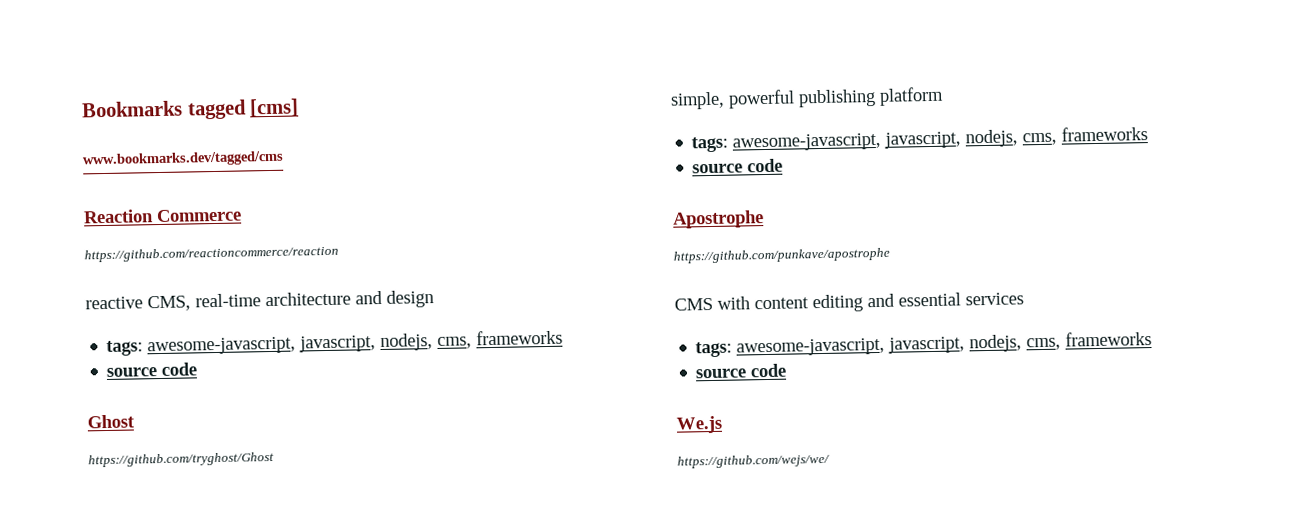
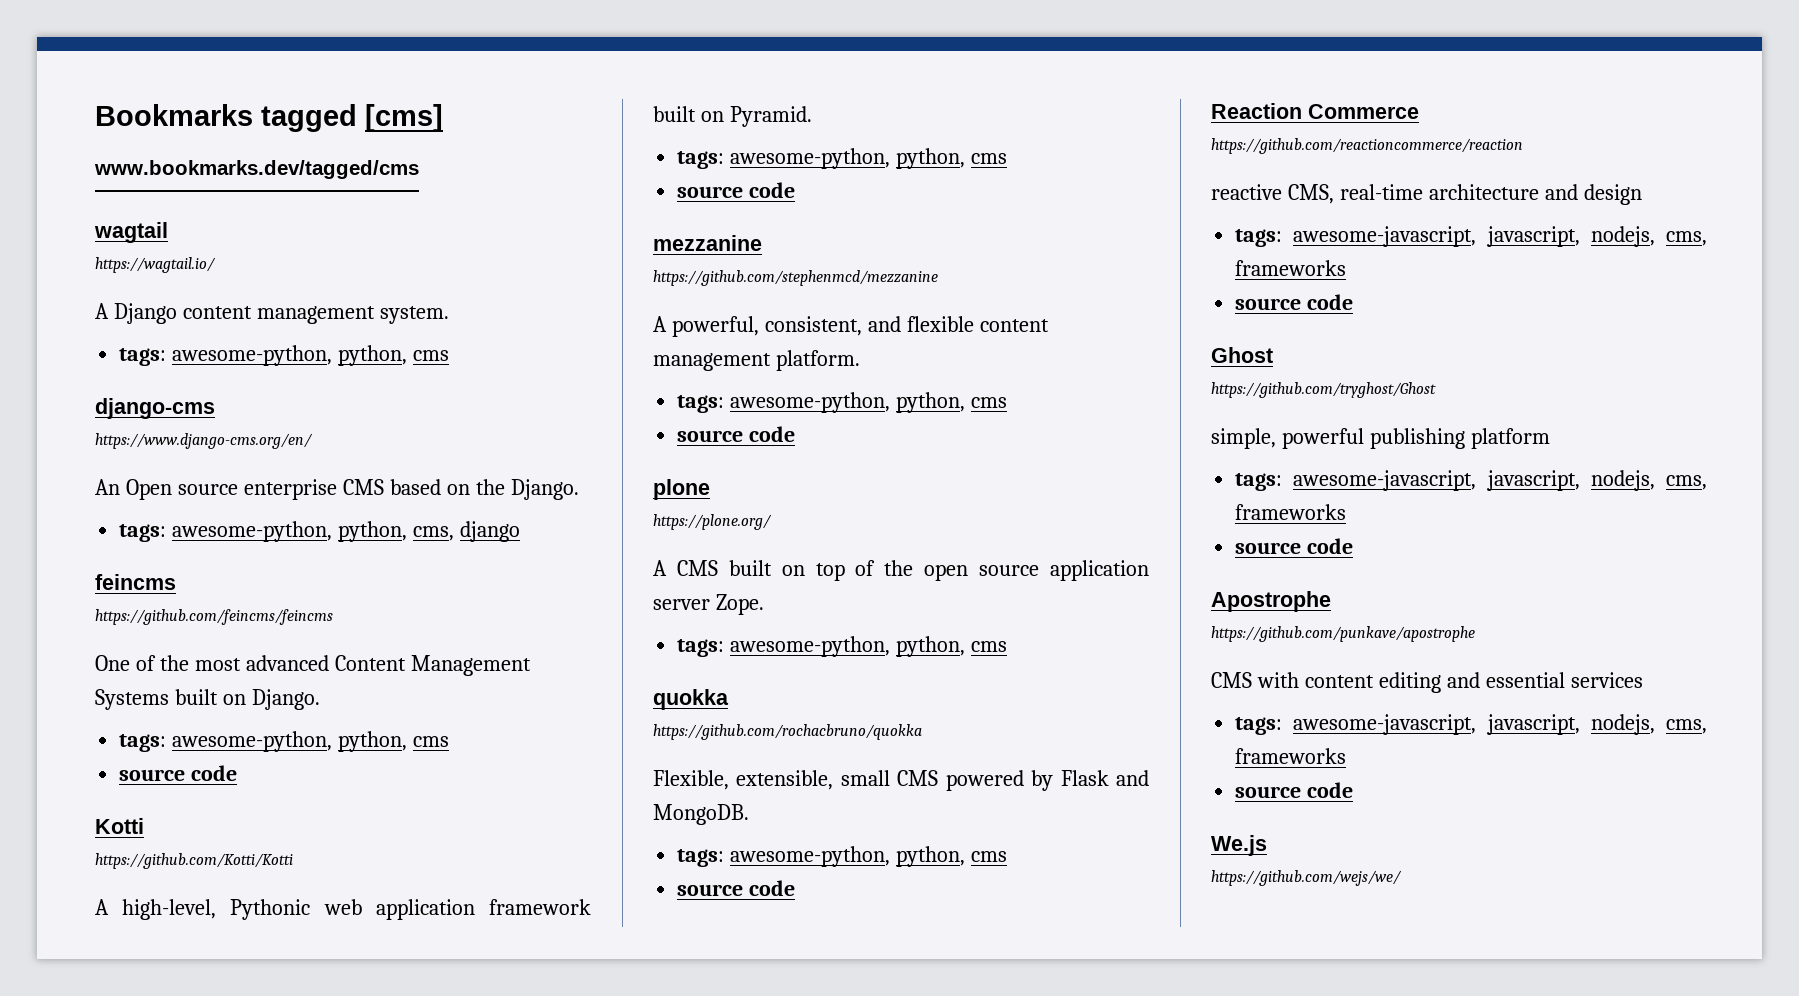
(284, 159) none -> [94,222,168,243] [95,257,216,273] [95,303,449,324] [119,345,450,366] [95,398,215,419] [95,433,313,449] [95,479,579,500] [119,521,520,542] [95,574,176,590] [95,609,333,625] [95,655,531,676] [95,689,320,710] [119,731,450,752] [119,765,238,781] [95,818,144,834] [95,853,293,869] [95,899,591,920] [653,106,812,127] [677,148,1008,169] [677,182,796,198] [653,235,762,251] [653,270,938,286] [653,316,1049,337] [653,350,860,371] [677,392,1008,413] [677,426,796,442] [653,479,710,500] [653,514,772,530] [653,560,1149,581] [653,594,764,615] [677,636,1008,657] [653,689,729,710] [653,724,922,740] [653,770,1149,791] [653,804,749,825] [677,846,1008,867] [677,880,796,896] // wagtail // https://wagtail.io/ // A Django content management system. // tags: awesome-python, python, cms // django-cms // https://www.django-cms.org/en/ // An Open source enterprise CMS based on the Django. // tags: awesome-python, python, cms, django // feincms // https://github.com/feincms/feincms // One of the most advanced Content Management Systems built on Django. // tags: awesome-python, python, cms // source code // Kotti // https://github.com/Kotti/Kotti // A high-level, Pythonic web application framework built on Pyramid. // tags: awesome-python, python, cms // source code // mezzanine // https://github.com/stephenmcd/mezzanine // A powerful, consistent, and flexible content management platform. // tags: awesome-python, python, cms // source code // plone // https://plone.org/ // A CMS built on top of the open source application server Zope. // tags: awesome-python, python, cms // quokka // https://github.com/rochacbruno/quokka // Flexible, extensible, small CMS powered by Flask and MongoDB. // tags: awesome-python, python, cms // source code

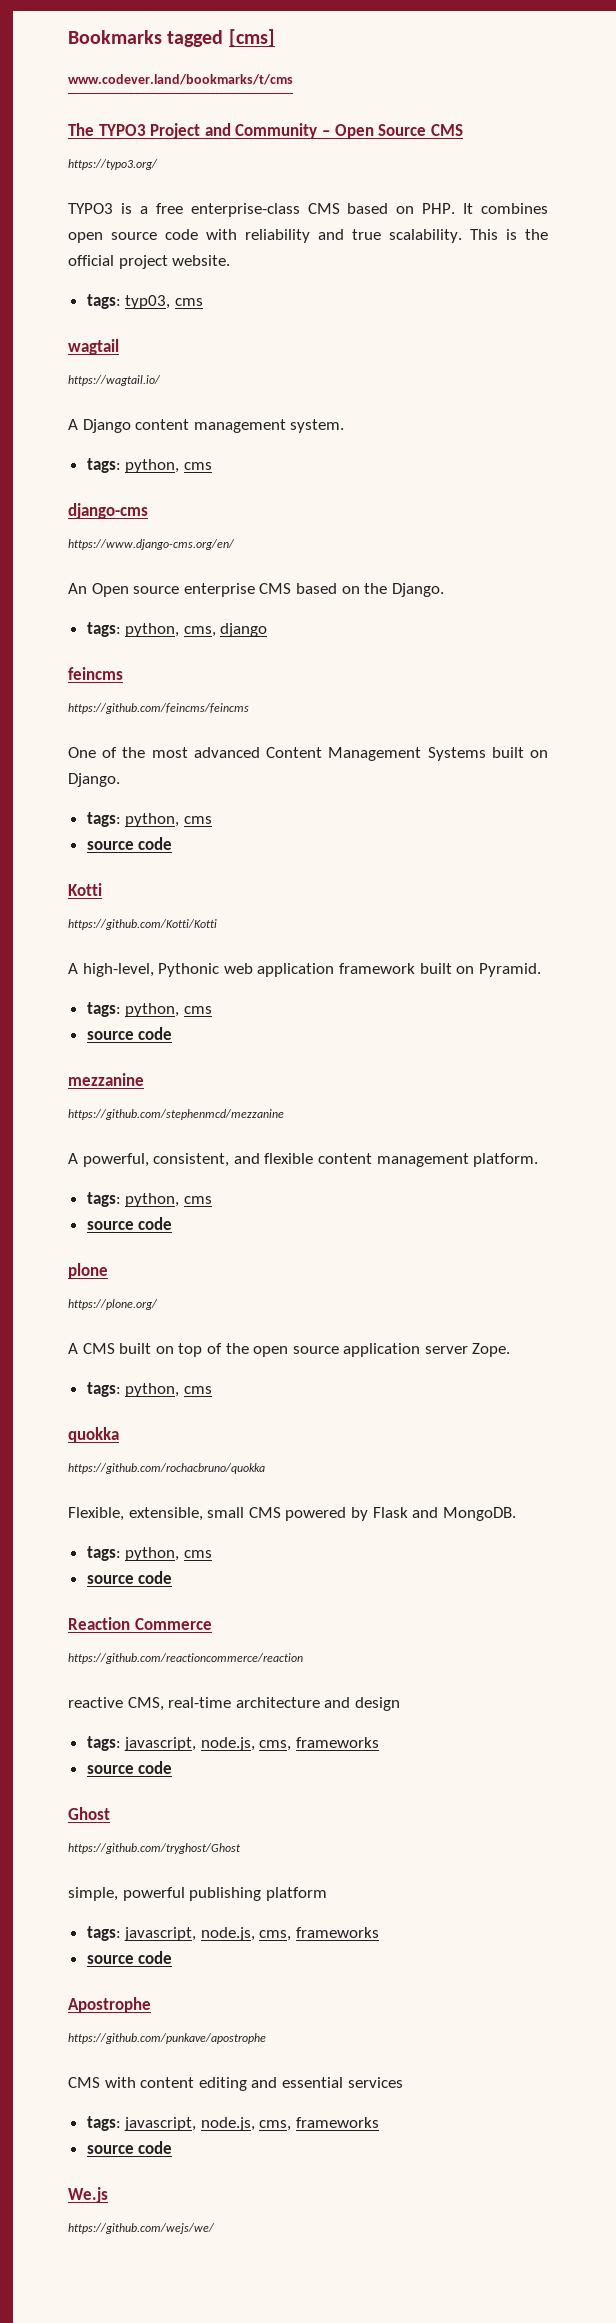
[94,160,419,179] www.bookmarks.dev/tagged/cms -> [68,74,293,85] [68,123,463,139] [68,159,158,170] [68,203,548,217] [68,229,548,243] [68,255,231,269] [86,294,203,309] www.codever.land/bookmarks/t/cms // The TYPO3 Project and Community – Open Source CMS // https://typo3.org/ // TYPO3 is a free enterprise-class CMS based on PHP. It combines open source code with reliability and true scalability. This is the official project website. // tags: typ03, cms
[172,345,333,366] awesome-python, -> (121, 465) none
[172,521,333,542] awesome-python, -> (121, 629) none
[172,731,333,752] awesome-python, -> (121, 819) none
[730,148,891,169] awesome-python, -> (121, 1009) none
[730,392,891,413] awesome-python, -> (121, 1199) none
[730,636,891,657] awesome-python, -> (121, 1389) none
[730,846,891,867] awesome-python, -> (121, 1553) none
[1293,226,1655,247] awesome-javascript, javascript, nodejs, -> [124,1737,255,1751] javascript, node.js,
[1293,470,1655,491] awesome-javascript, javascript, nodejs, -> [124,1927,255,1941] javascript, node.js,
[1293,714,1655,735] awesome-javascript, javascript, nodejs, -> [124,2117,255,2131] javascript, node.js,

